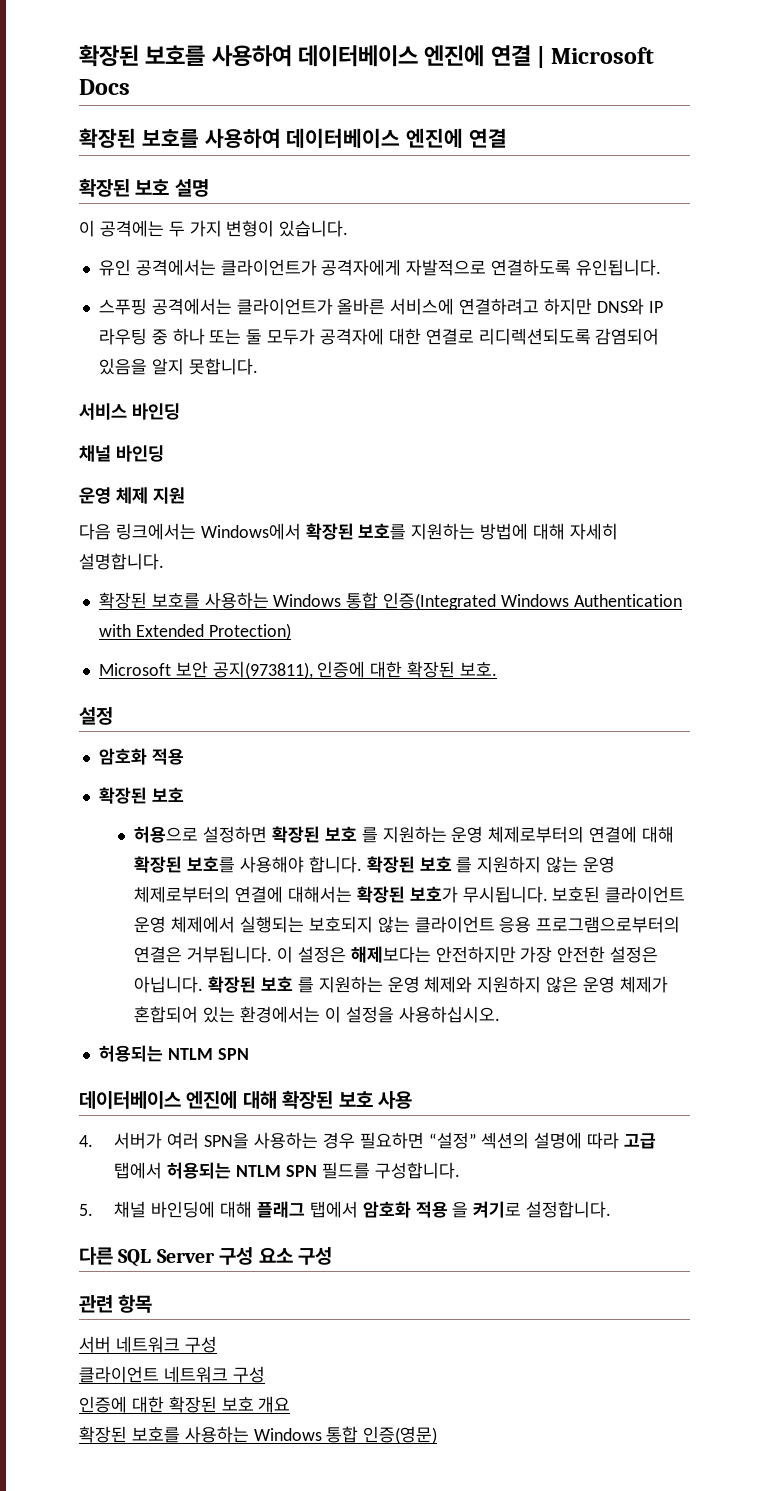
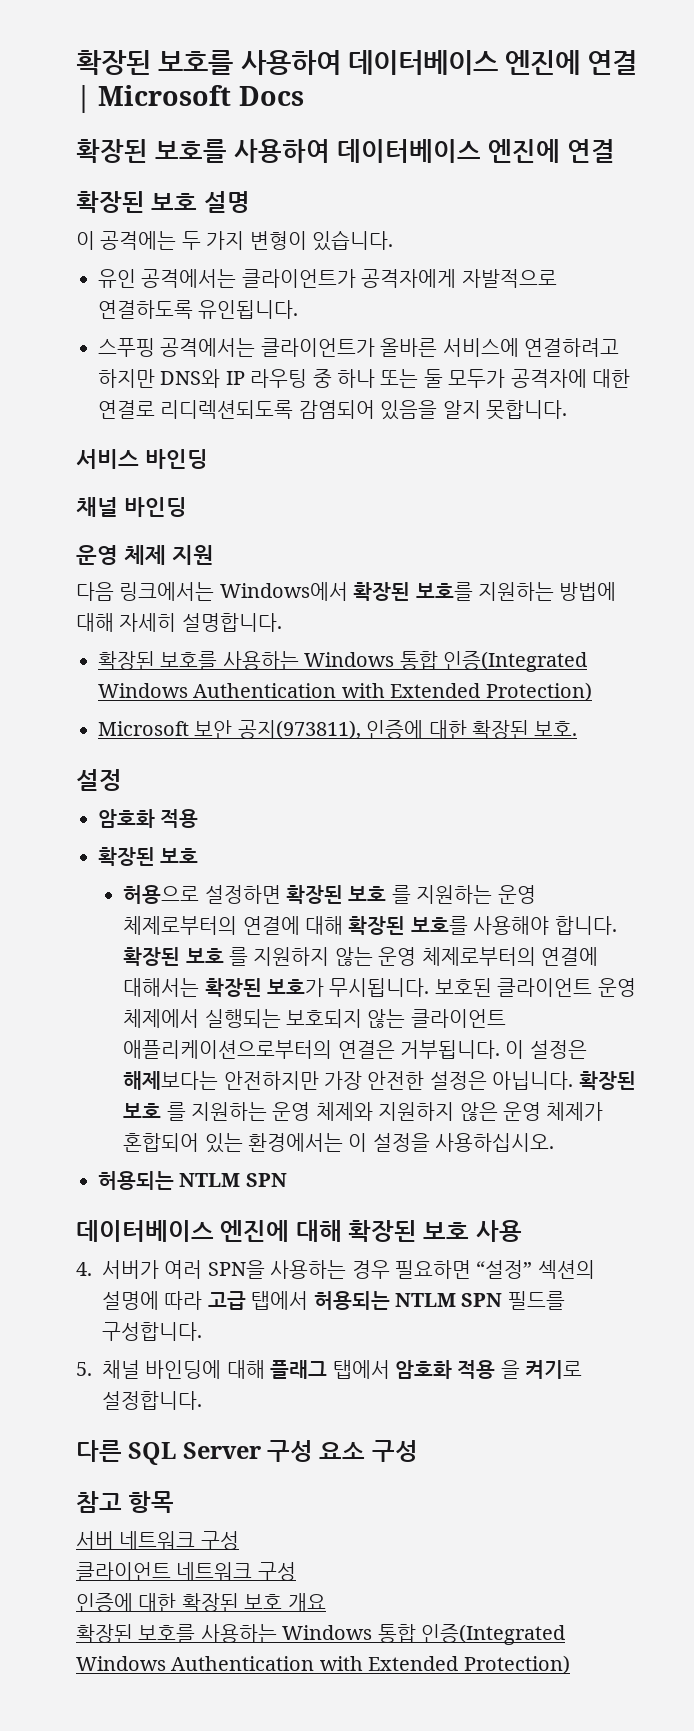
[499,916,681,933] 응용 프로그램으로부터의 -> [123,1040,333,1059] 애플리케이션으로부터의
[79,1295,113,1313] 관련 -> [76,1491,122,1513] 참고
[363,1426,438,1444] 인증(영문) -> [421,1624,565,1645] [76,1655,570,1674] 인증(Integrated Windows Authentication with Extended Protection)

